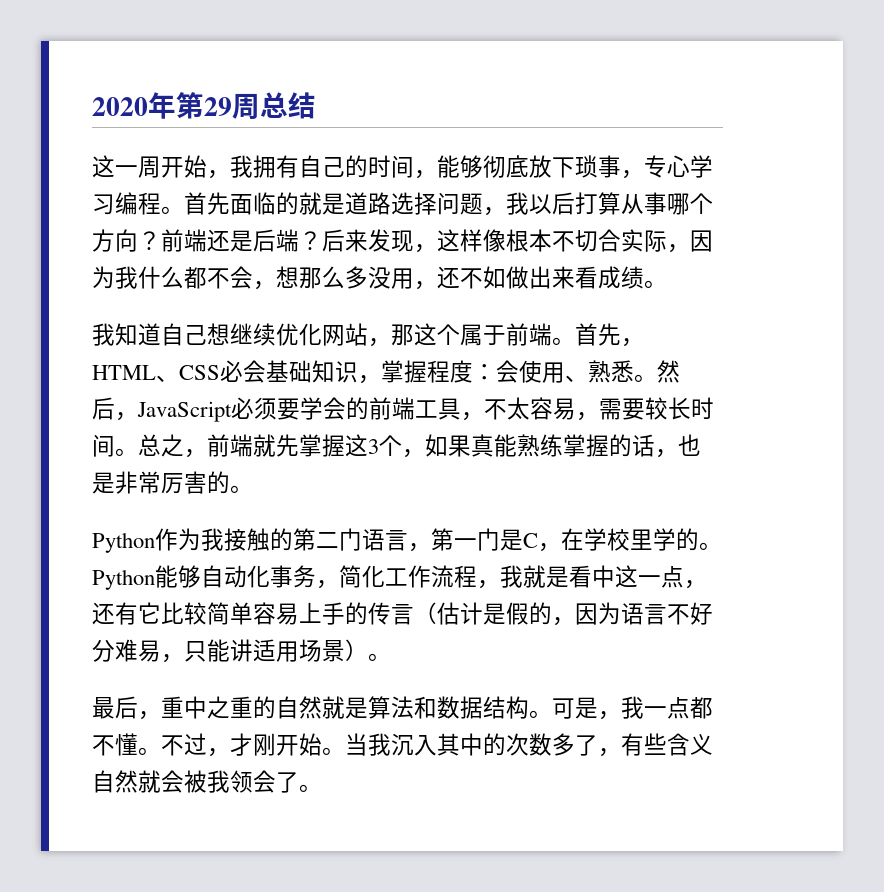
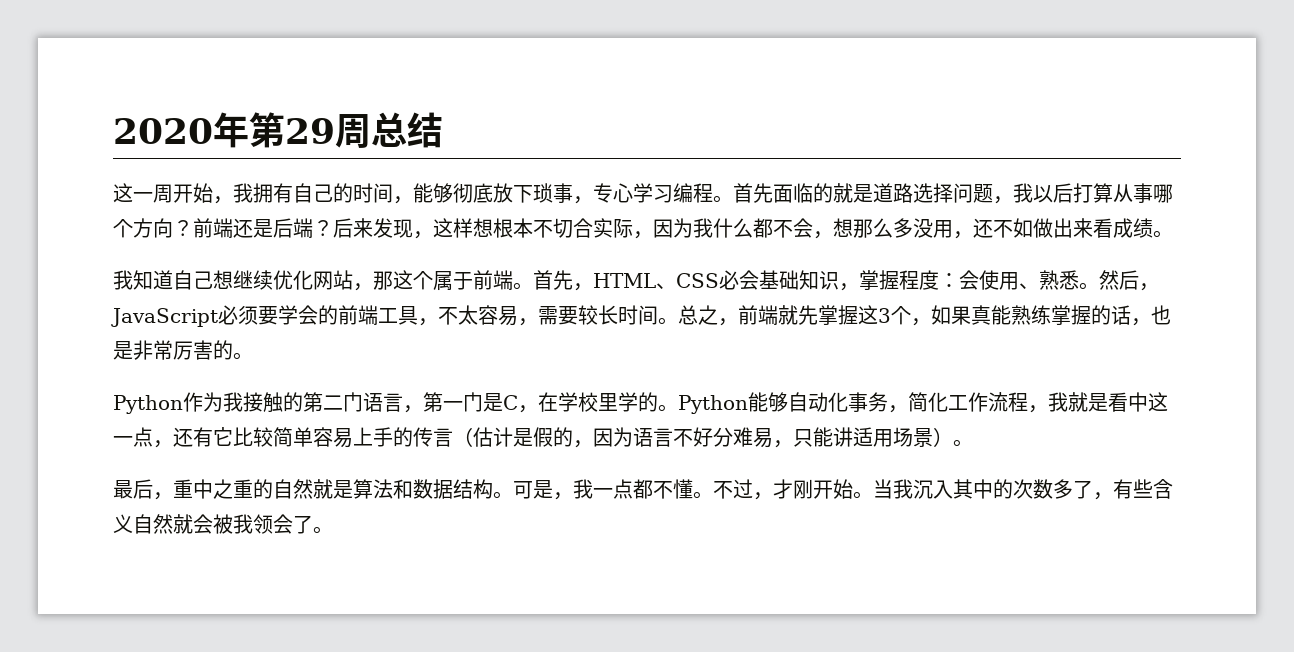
[483,229,506,252] 像 -> [473,218,493,237] 想

